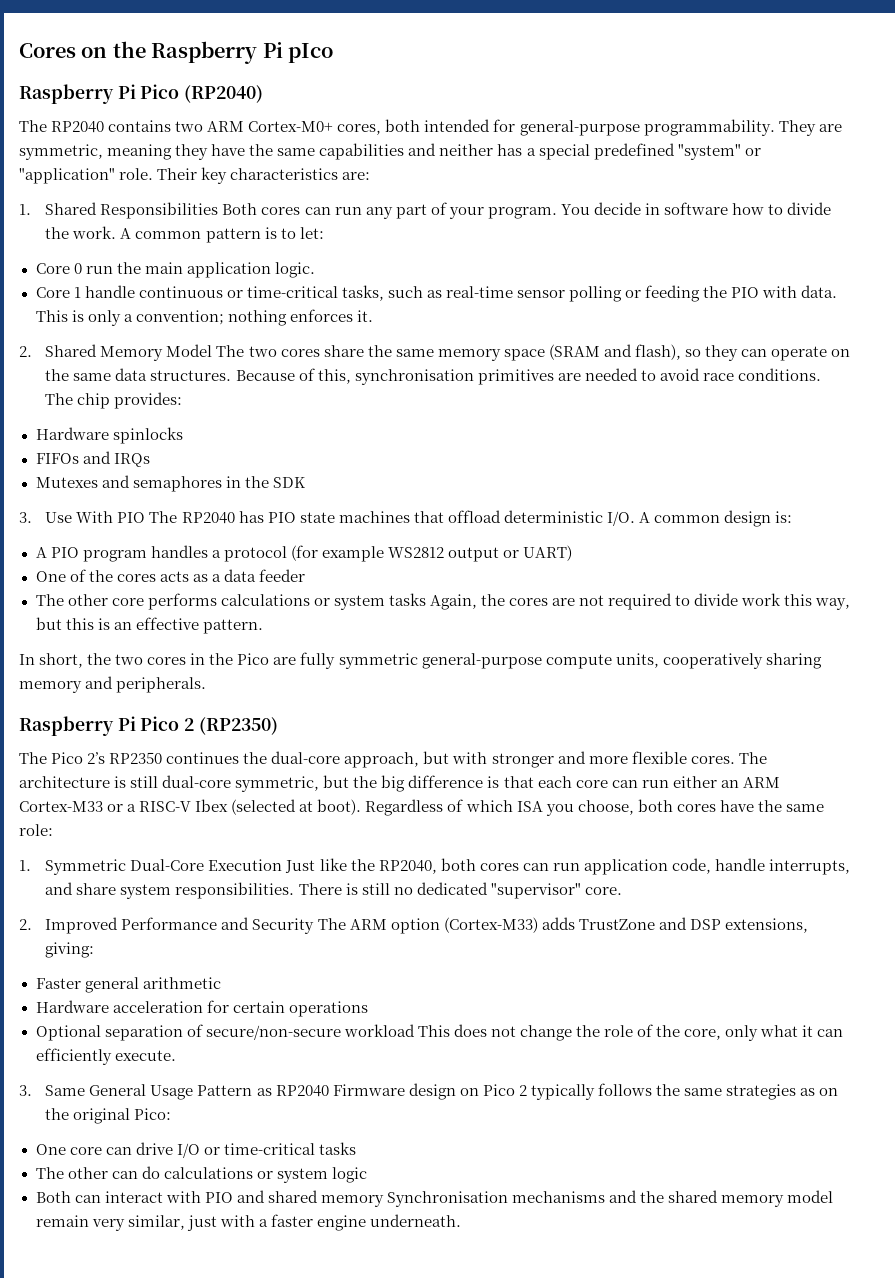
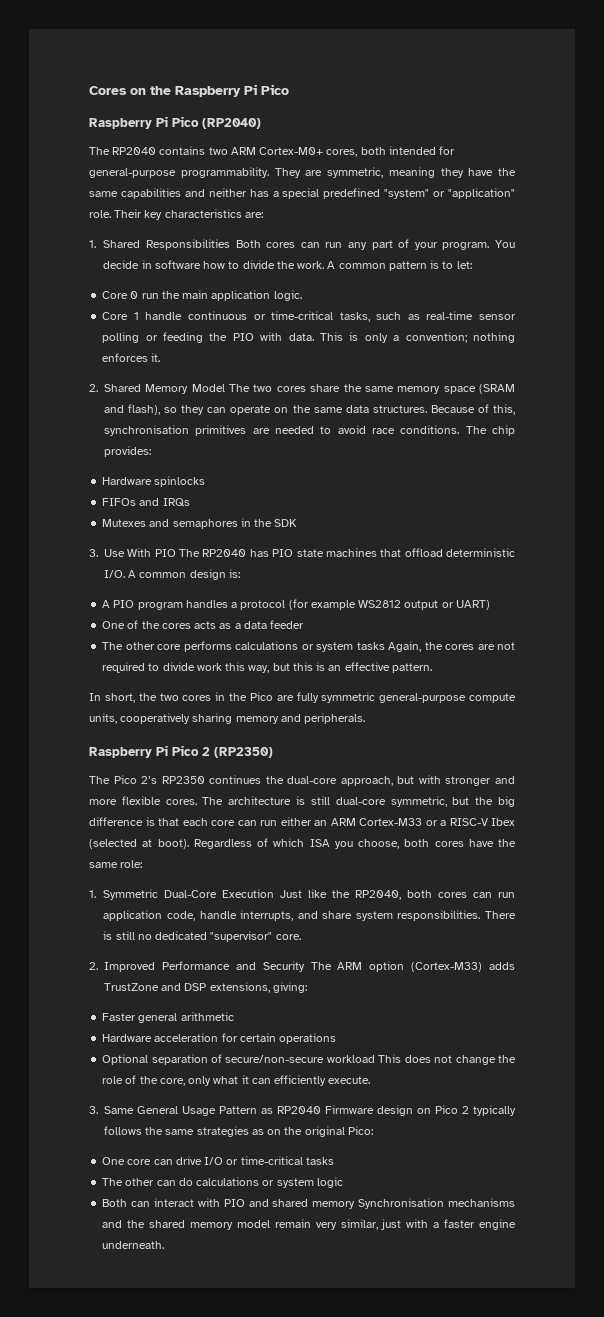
[288,43,333,63] pIco -> [261,84,289,95] Pico

